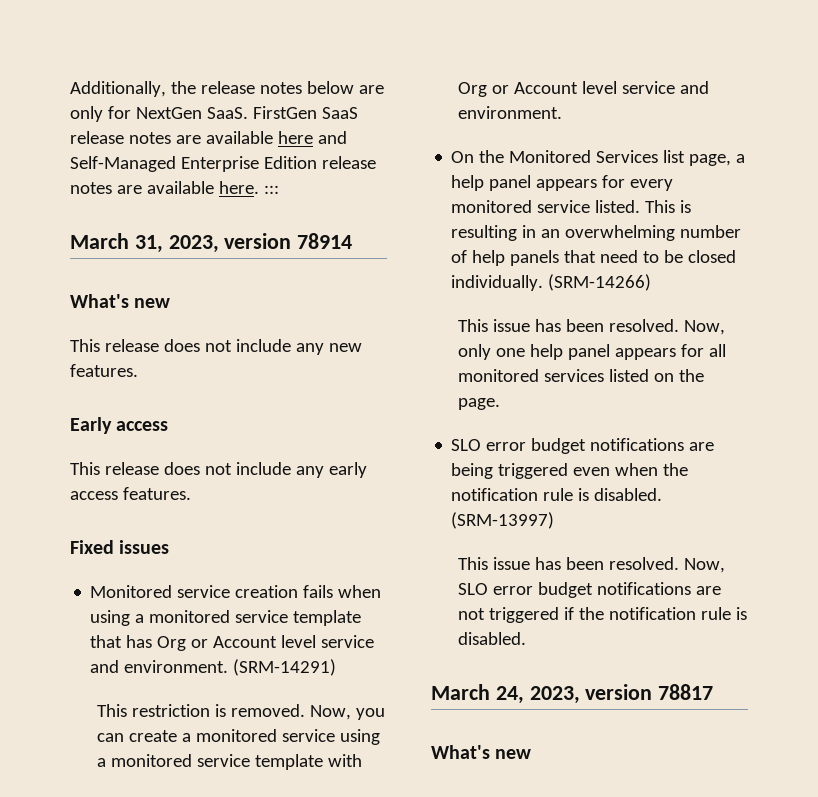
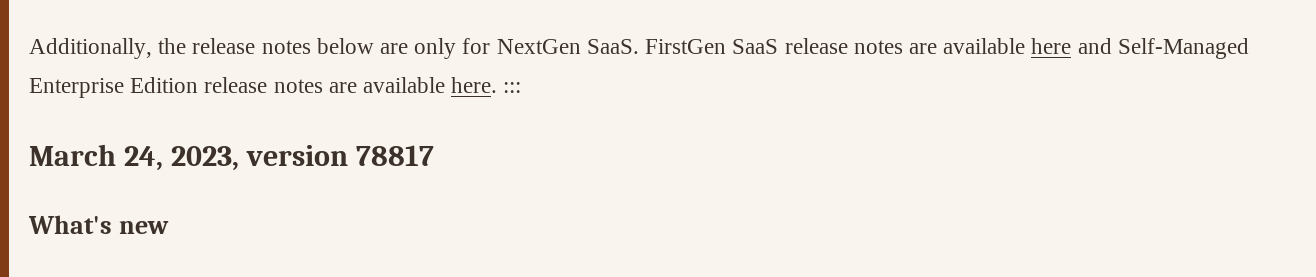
[70,233,353,253] [70,294,171,308] [70,339,362,355] [70,364,138,377] [70,417,169,434] [70,462,367,478] [70,487,191,500] [70,540,170,554] [90,585,382,598] [90,610,362,626] [90,635,375,651] [90,659,337,676] [96,704,385,720] [96,729,380,745] [96,754,362,770] [457,81,709,97] [457,106,562,119] [451,150,746,166] [451,175,674,191] [451,200,692,213] [451,225,742,241] [451,250,737,266] [451,274,652,291] [457,319,725,335] [457,344,726,360] [457,369,704,382] [457,398,500,410] [451,438,715,454] [451,463,689,479] [451,488,663,501] [451,512,555,529] [457,557,725,573] [457,582,721,598] [457,607,747,623] [457,632,526,645] // March 31, 2023, version 78914 // What's new // This release does not include any new features. // Early access // This release does not include any early access features. // Fixed issues // Monitored service creation fails when using a monitored service template that has Org or Account level service and environment. (SRM-14291) // This restriction is removed. Now, you can create a monitored service using a monitored service template with Org or Account level service and environment. // On the Monitored Services list page, a help panel appears for every monitored service listed. This is resulting in an overwhelming number of help panels that need to be closed individually. (SRM-14266) // This issue has been resolved. Now, only one help panel appears for all monitored services listed on the page. // SLO error budget notifications are being triggered even when the notification rule is disabled. (SRM-13997) // This issue has been resolved. Now, SLO error budget notifications are not triggered if the notification rule is disabled. -> (522, 87) none

